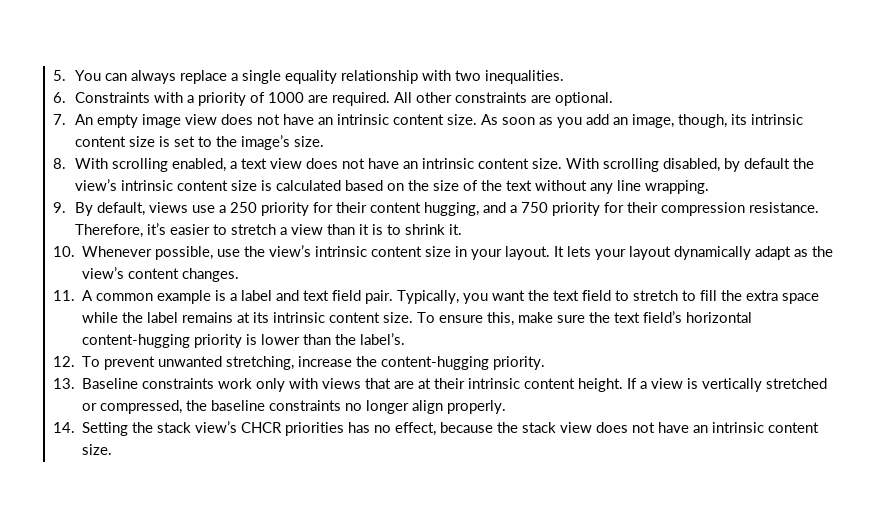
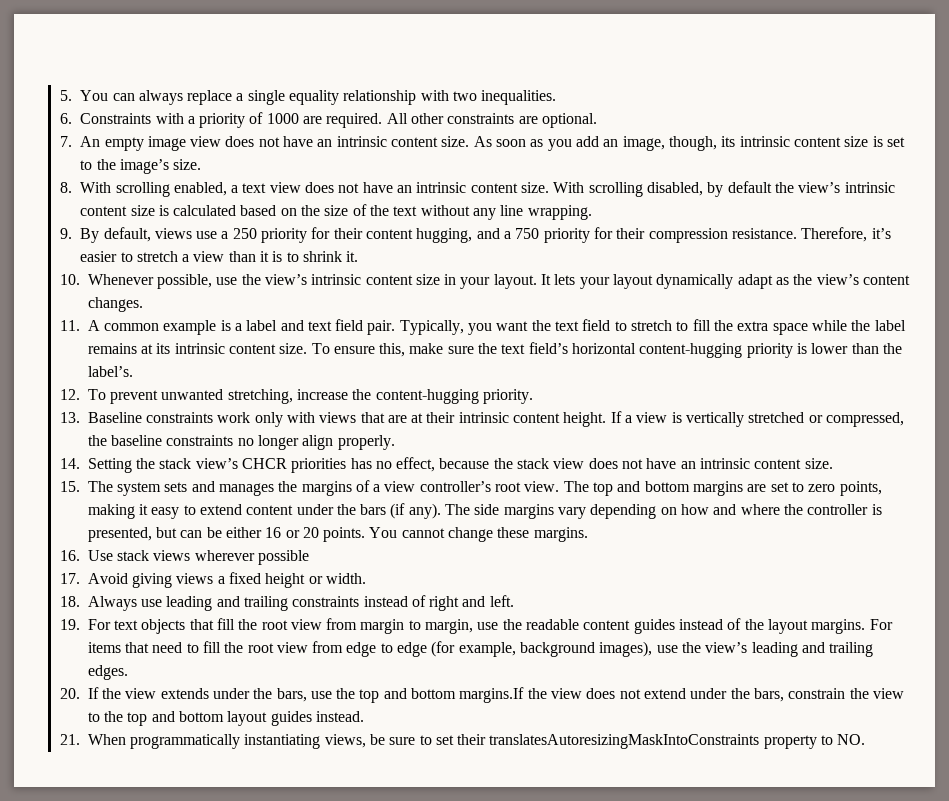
(113, 449) none -> [59,480,882,496] [87,503,882,519] [87,527,588,542] [59,550,309,565] [59,572,366,588] [59,595,514,611] [59,618,893,634] [87,641,874,657] [87,665,128,680] [59,687,904,703] [87,711,364,726] [59,734,866,749] // 15. The system sets and manages the margins of a view controller’s root view. The top and bottom margins are set to zero points, making it easy to extend content under the bars (if any). The side margins vary depending on how and where the controller is presented, but can be either 16 or 20 points. You cannot change these margins. // 16. Use stack views wherever possible // 17. Avoid giving views a fixed height or width. // 18. Always use leading and trailing constraints instead of right and left. // 19. For text objects that fill the root view from margin to margin, use the readable content guides instead of the layout margins. For items that need to fill the root view from edge to edge (for example, background images), use the view’s leading and trailing edges. // 20. If the view extends under the bars, use the top and bottom margins.If the view does not extend under the bars, constrain the view to the top and bottom layout guides instead. // 21. When programmatically instantiating views, be sure to set their translatesAutoresizingMaskIntoConstraints property to NO.

